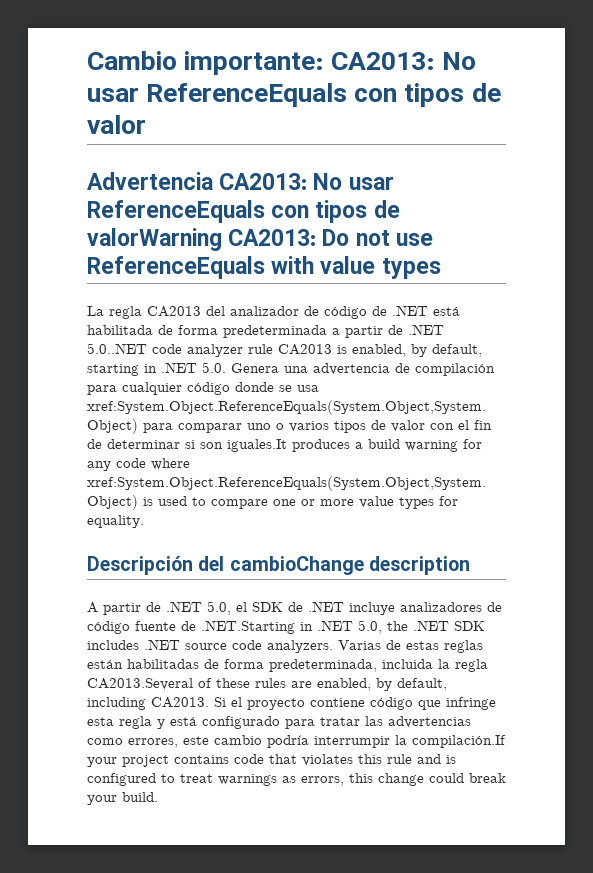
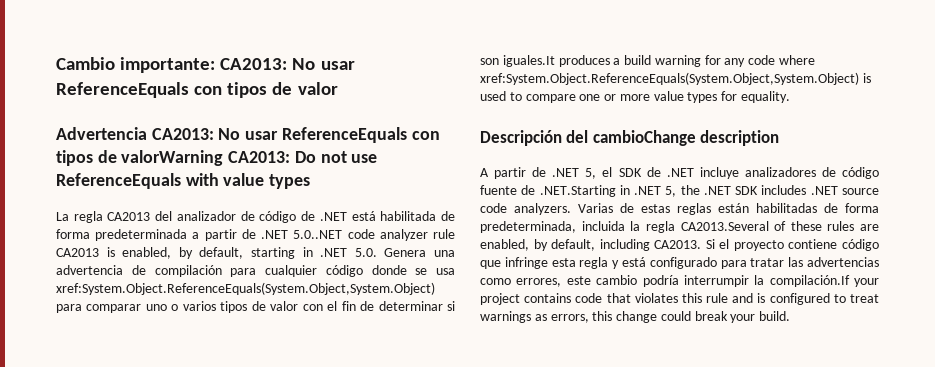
[207,601,231,615] 5.0, -> [585,168,597,179] 5,
[358,620,382,634] 5.0, -> [665,186,677,197] 5,

